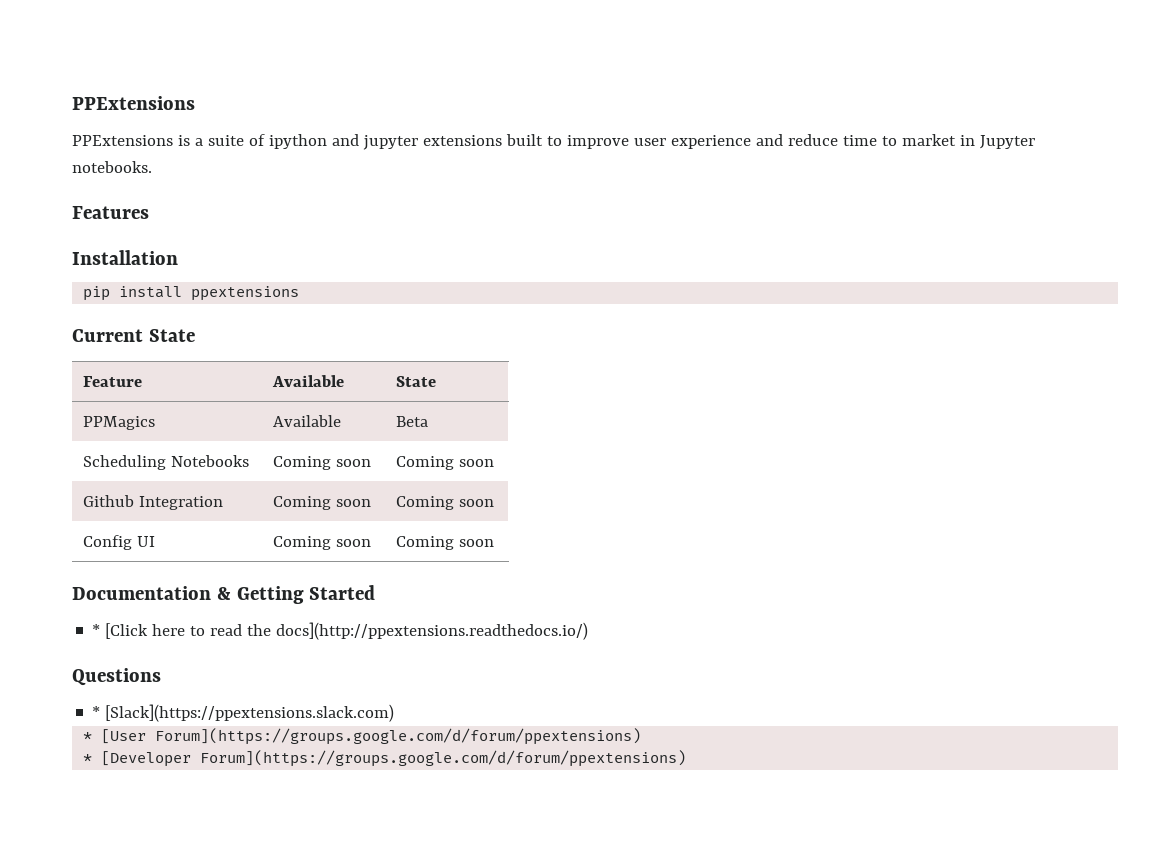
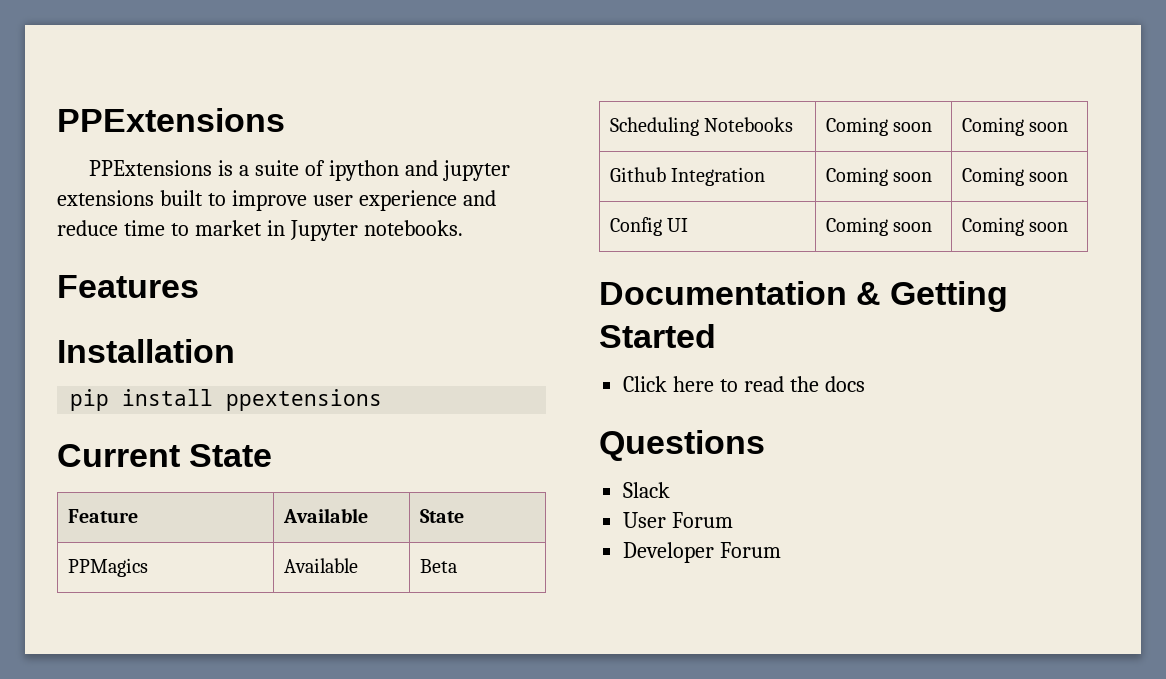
[92,623,149,639] * [Click -> [623,376,668,392] Click
[276,622,589,640] docs](http://ppextensions.readthedocs.io/) -> [824,376,865,392] docs
[92,704,395,722] [83,728,642,745] [83,750,687,767] * [Slack](https://ppextensions.slack.com) // * [User Forum](https://groups.google.com/d/forum/ppextensions) // * [Developer Forum](https://groups.google.com/d/forum/ppextensions) -> [623,482,671,498] [623,512,734,528] [623,542,782,563] Slack // User Forum // Developer Forum

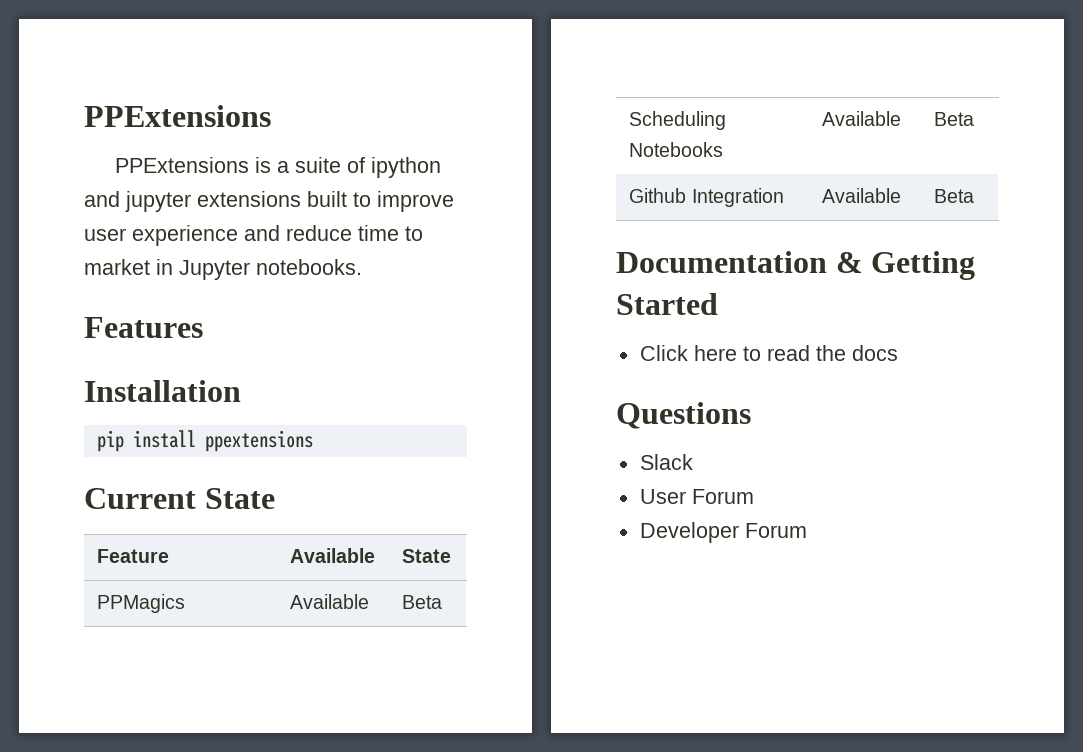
[825,117,933,136] [961,117,1069,136] [609,167,766,186] [825,167,933,186] [961,167,1069,186] [609,217,689,236] [825,217,933,236] [961,217,1069,236] Coming soon | Coming soon // Github Integration | Coming soon | Coming soon // Config UI | Coming soon | Coming soon -> [822,111,902,126] [934,112,975,126] [629,188,784,207] [822,188,902,203] [934,189,975,203] Available | Beta // Github Integration | Available | Beta

